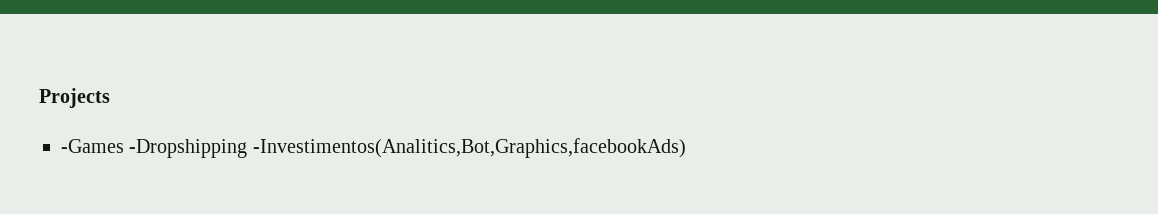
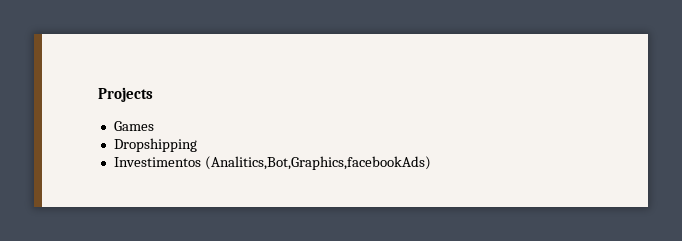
[61,138,686,158] -Games -Dropshipping -Investimentos(Analitics,Bot,Graphics,facebookAds) -> [113,121,154,131] [113,138,197,152] [113,156,431,170] Games // Dropshipping // Investimentos (Analitics,Bot,Graphics,facebookAds)

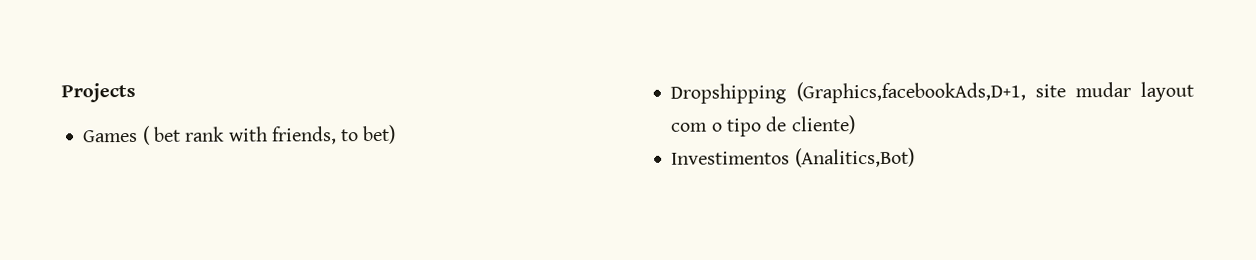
[113,138,197,152] // Dropshipping -> [141,124,397,145] [670,81,1194,104] [670,115,856,137] ( bet rank with friends, to bet) // Dropshipping (Graphics,facebookAds,D+1, site mudar layout com o tipo de cliente)
[204,156,431,170] (Analitics,Bot,Graphics,facebookAds) -> [794,147,915,168] (Analitics,Bot)

